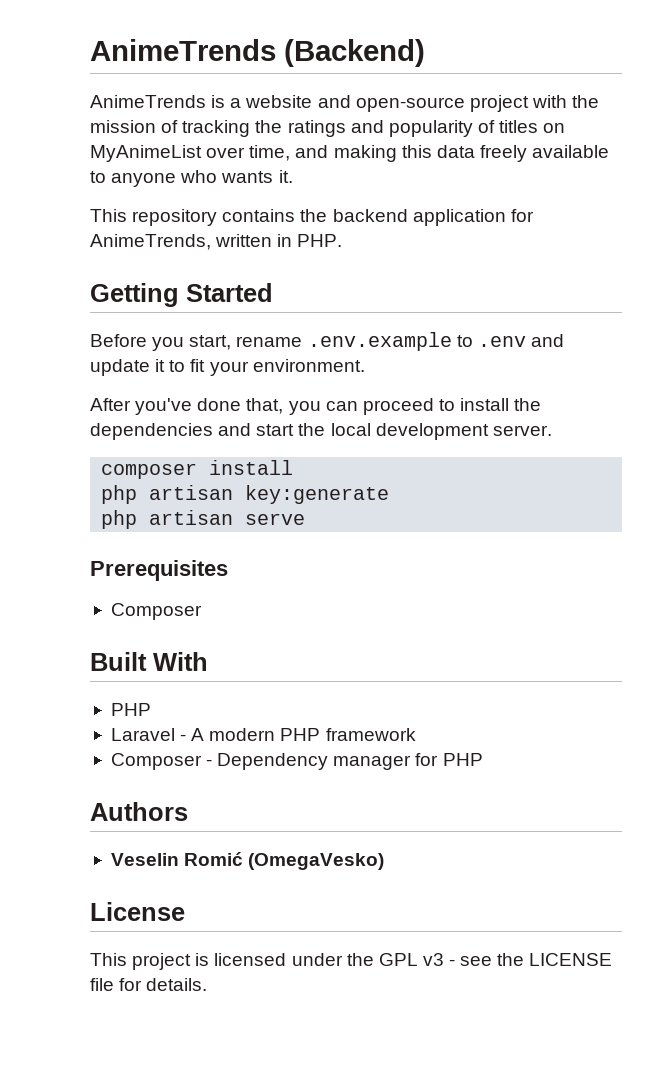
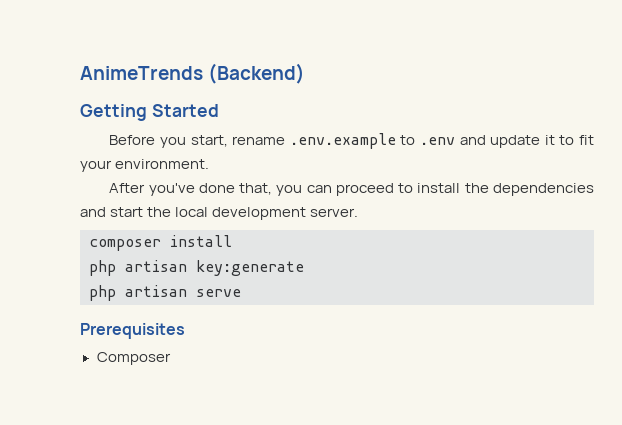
[90,95,600,112] [90,120,566,137] [90,145,610,162] [90,170,293,187] [90,209,534,226] [90,234,343,250] // AnimeTrends is a website and open-source project with the mission of tracking the ratings and popularity of titles on MyAnimeList over time, and making this data freely available to anyone who wants it. // This repository contains the backend application for AnimeTrends, written in PHP. -> (306, 73) none
[90,652,208,671] [110,703,151,716] [110,728,416,741] [110,753,483,770] [90,802,188,821] [110,852,385,870] [90,902,185,921] [90,953,613,970] [90,978,208,991] // Built With // PHP // Laravel - A modern PHP framework // Composer - Dependency manager for PHP // Authors // Veselin Romić (OmegaVesko) // License // This project is licensed under the GPL v3 - see the LICENSE file for details. -> (171, 358) none

